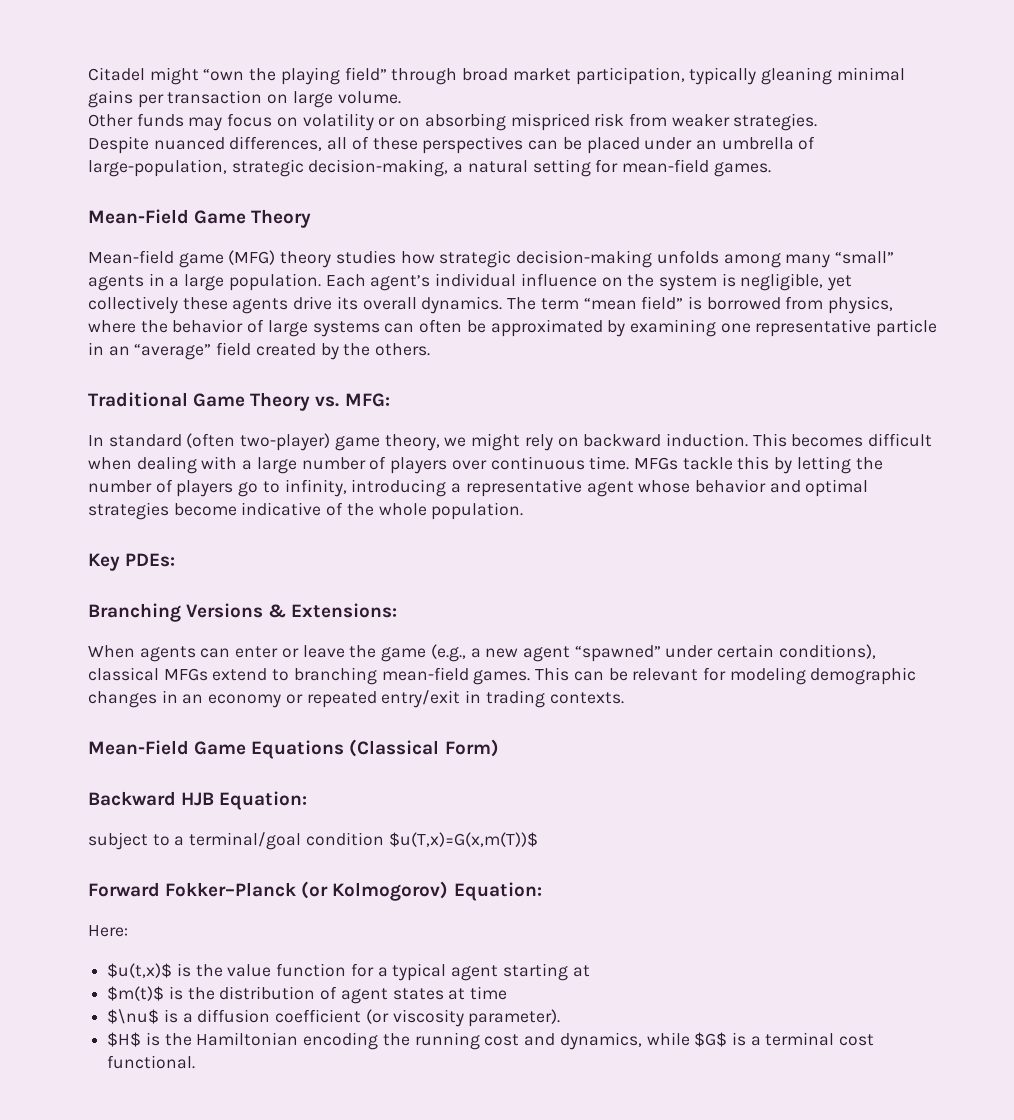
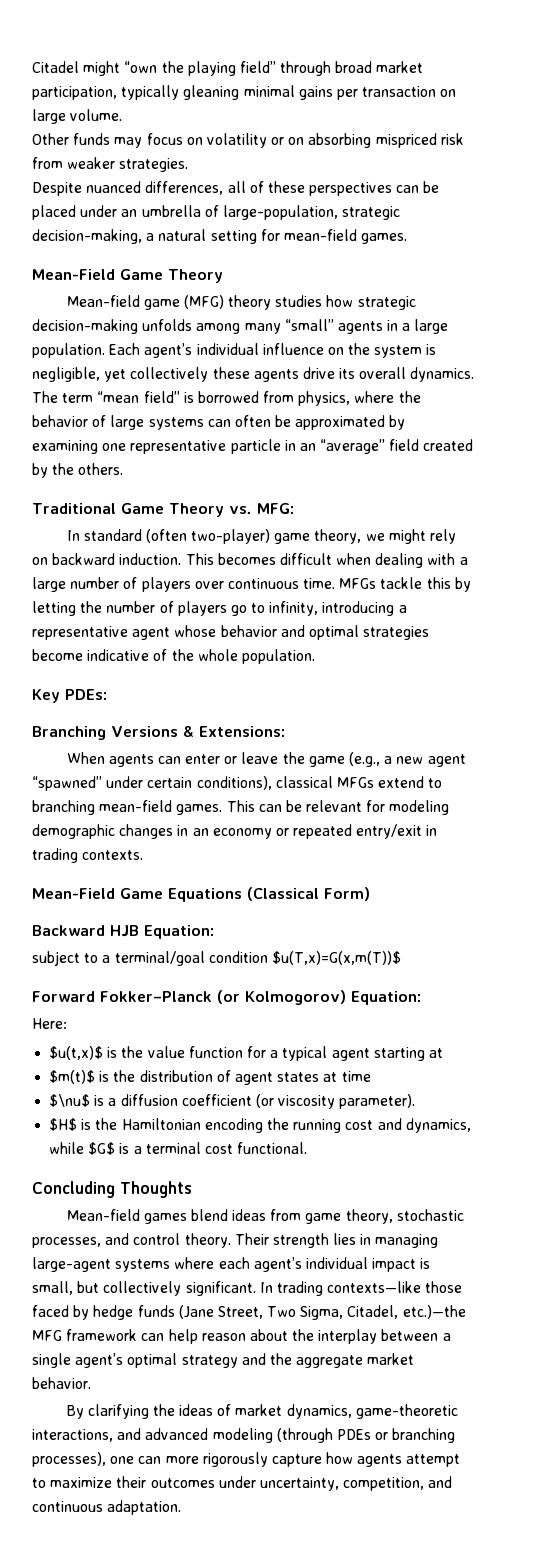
(196, 1062) none -> [32,1181,192,1198] [66,1209,464,1224] [32,1233,439,1248] [32,1257,431,1272] [32,1281,463,1296] [32,1305,466,1320] [32,1329,451,1344] [32,1353,415,1368] [32,1377,91,1389] [66,1404,458,1419] [32,1428,456,1443] [32,1452,461,1467] [32,1476,453,1491] [32,1500,182,1515] // Concluding Thoughts // Mean-field games blend ideas from game theory, stochastic processes, and control theory. Their strength lies in managing large-agent systems where each agent’s individual impact is small, but collectively significant. In trading contexts—like those faced by hedge funds (Jane Street, Two Sigma, Citadel, etc.)—the MFG framework can help reason about the interplay between a single agent’s optimal strategy and the aggregate market behavior. // By clarifying the ideas of market dynamics, game-theoretic interactions, and advanced modeling (through PDEs or branching processes), one can more rigorously capture how agents attempt to maximize their outcomes under uncertainty, competition, and continuous adaptation.

